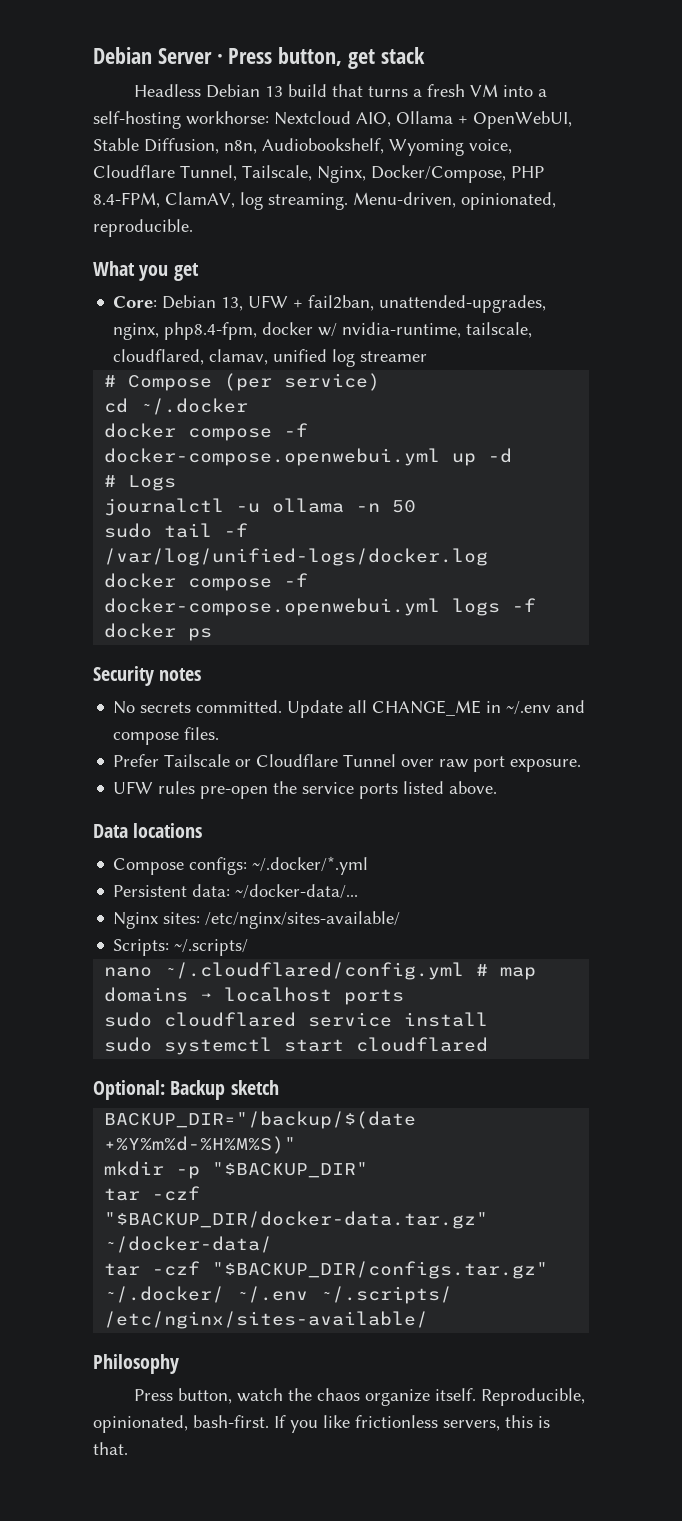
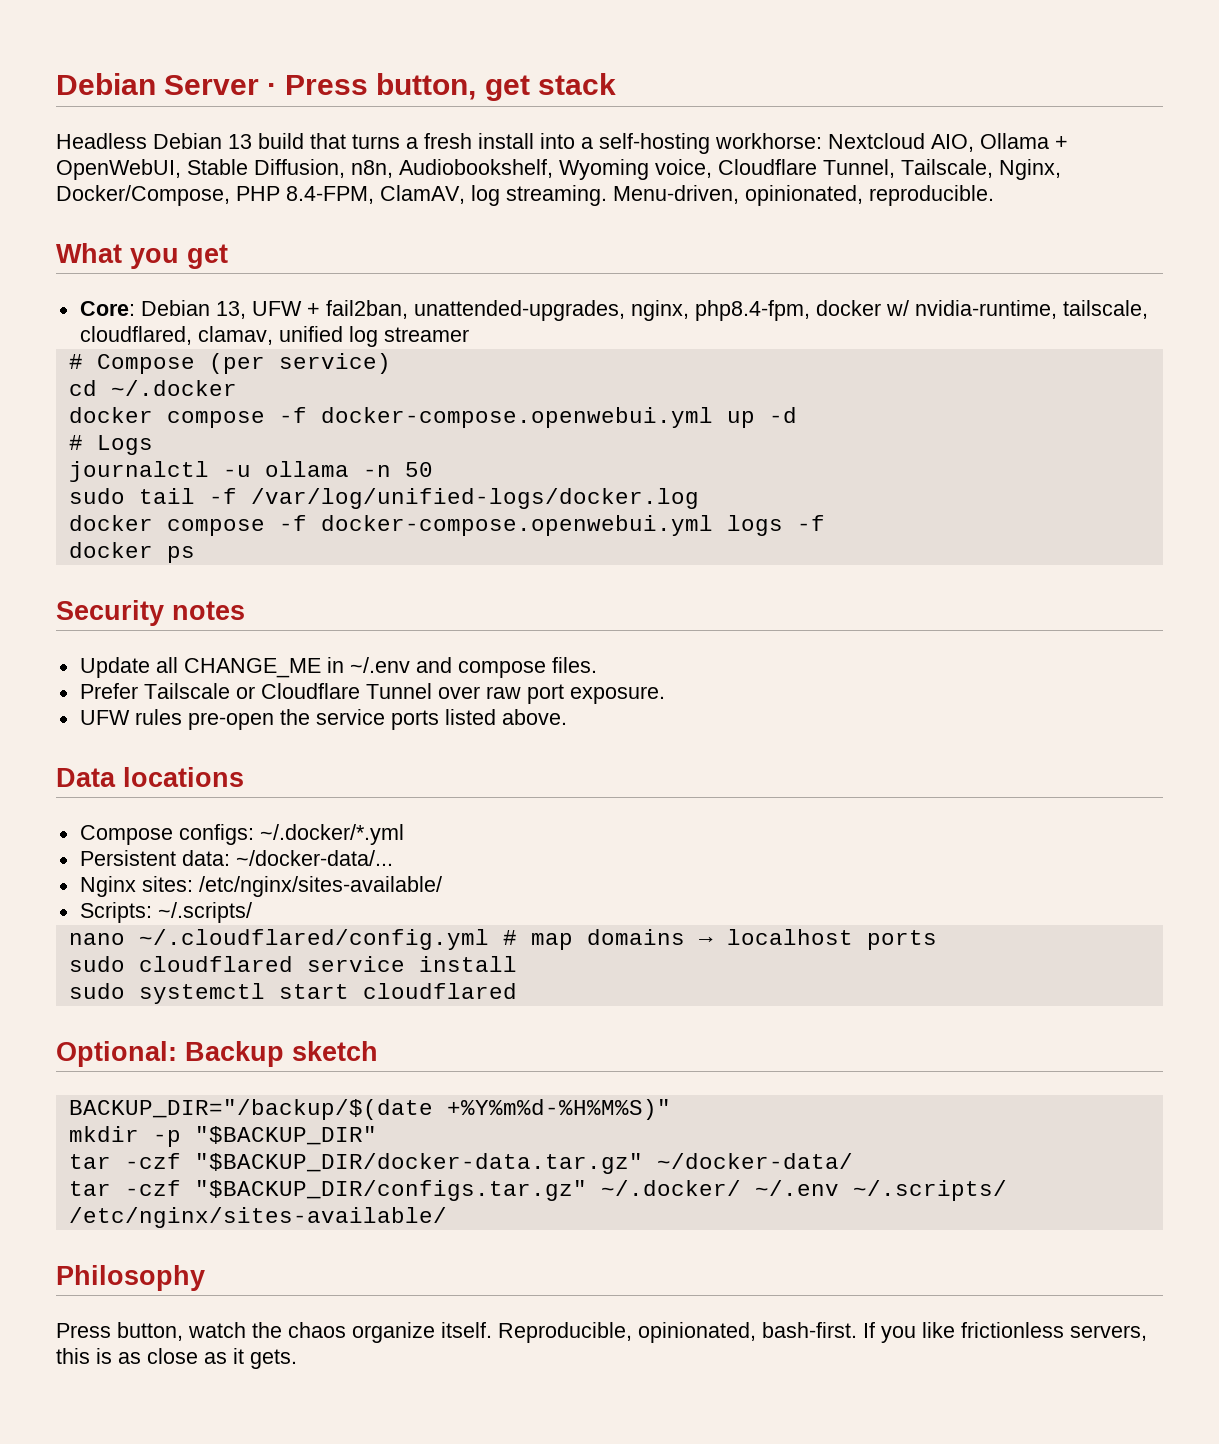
[470,84,499,97] VM -> [478,133,534,149] install
[113,700,283,714] No secrets committed. -> (245, 610) none
[93,1442,128,1455] that. -> [118,1348,297,1369] as close as it gets.

